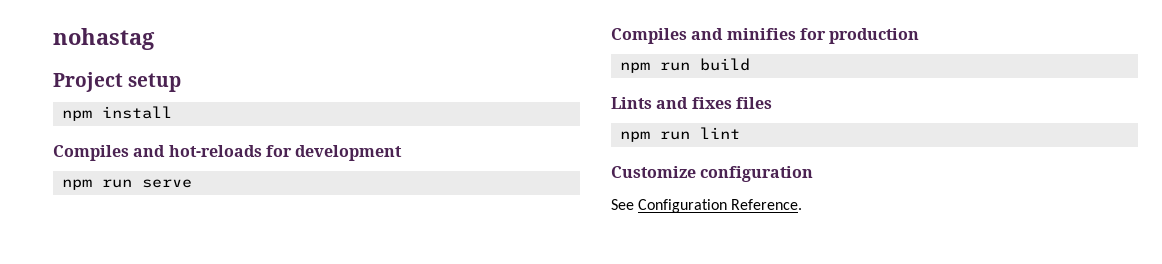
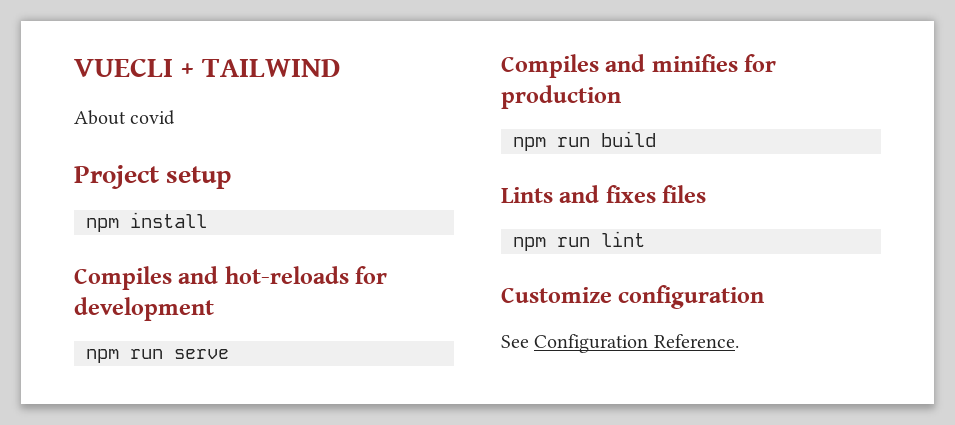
[53,28,155,50] nohastag -> [74,58,341,77] [74,110,176,125] VUECLI + TAILWIND // About covid

